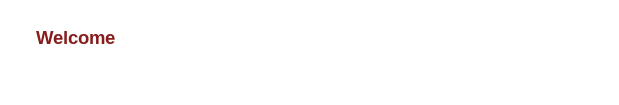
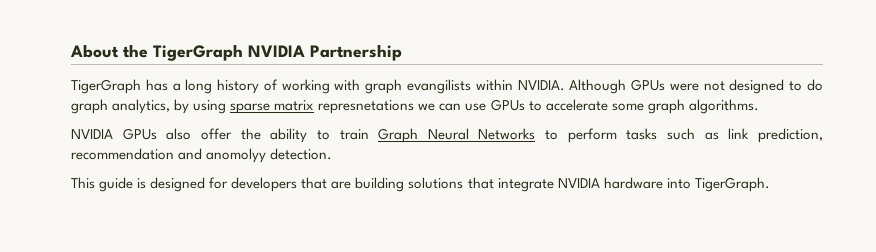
[36,31,115,44] Welcome -> [70,44,402,61] [71,79,824,94] [71,99,759,114] [71,128,823,143] [71,148,333,163] [71,177,770,192] About the TigerGraph NVIDIA Partnership // TigerGraph has a long history of working with graph evangilists within NVIDIA. Although GPUs were not designed to do graph analytics, by using sparse matrix represnetations we can use GPUs to accelerate some graph algorithms. // NVIDIA GPUs also offer the ability to train Graph Neural Networks to perform tasks such as link prediction, recommendation and anomolyy detection. // This guide is designed for developers that are building solutions that integrate NVIDIA hardware into TigerGraph.

